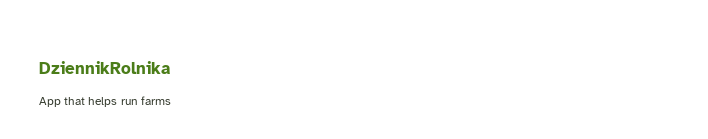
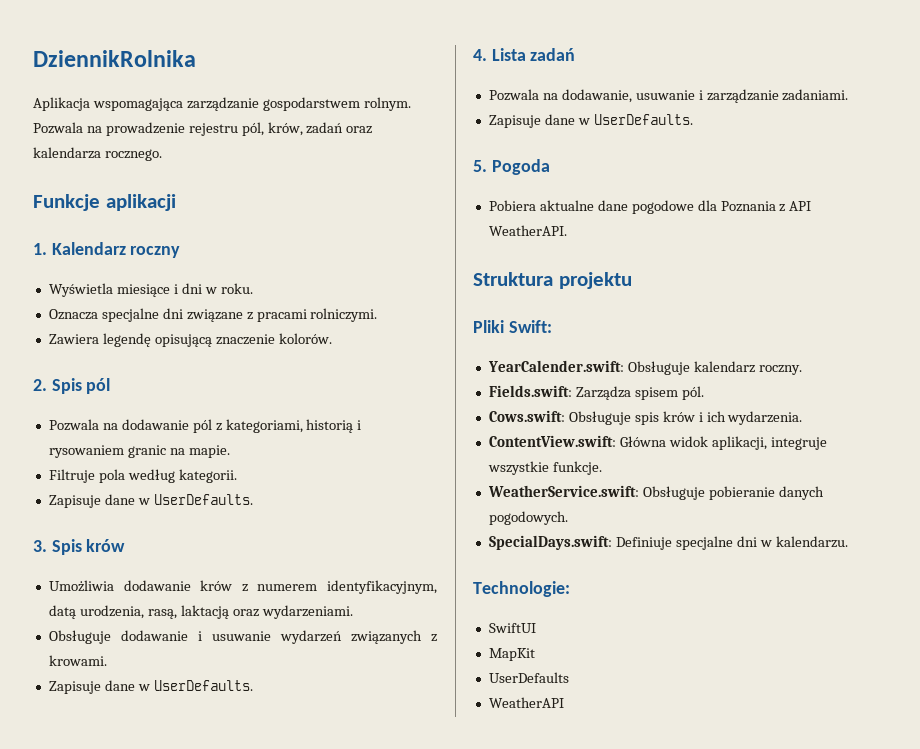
[39,96,171,107] App that helps run farms -> [33,97,411,111] [33,122,373,136] [33,147,162,161] [33,194,176,211] [33,242,181,258] [48,283,253,297] [48,308,378,322] [48,333,332,347] [33,378,111,394] [48,419,362,433] [48,445,230,458] [48,469,237,483] [48,494,253,508] [33,539,126,555] [48,580,438,594] [48,605,353,619] [48,630,437,644] [48,655,107,666] [48,680,253,694] [473,48,576,61] [488,89,849,103] [488,114,693,128] [473,159,550,175] [488,200,812,214] [488,225,567,236] [473,272,632,289] [473,320,552,333] [487,360,802,375] [488,385,704,400] [488,410,803,425] [488,435,827,450] [487,461,602,475] [487,485,824,500] [488,511,568,525] [488,535,848,550] [473,581,570,597] [488,623,536,633] [488,648,535,661] [488,672,569,683] [488,697,564,708] Aplikacja wspomagająca zarządzanie gospodarstwem rolnym. Pozwala na prowadzenie rejestru pól, krów, zadań oraz kalendarza rocznego. // Funkcje aplikacji // 1. Kalendarz roczny // Wyświetla miesiące i dni w roku. // Oznacza specjalne dni związane z pracami rolniczymi. // Zawiera legendę opisującą znaczenie kolorów. // 2. Spis pól // Pozwala na dodawanie pól z kategoriami, historią i rysowaniem granic na mapie. // Filtruje pola według kategorii. // Zapisuje dane w UserDefaults. // 3. Spis krów // Umożliwia dodawanie krów z numerem identyfikacyjnym, datą urodzenia, rasą, laktacją oraz wydarzeniami. // Obsługuje dodawanie i usuwanie wydarzeń związanych z krowami. // Zapisuje dane w UserDefaults. // 4. Lista zadań // Pozwala na dodawanie, usuwanie i zarządzanie zadaniami. // Zapisuje dane w UserDefaults. // 5. Pogoda // Pobiera aktualne dane pogodowe dla Poznania z API WeatherAPI. // Struktura projektu // Pliki Swift: // YearCalender.swift: Obsługuje kalendarz roczny. // Fields.swift: Zarządza spisem pól. // Cows.swift: Obsługuje spis krów i ich wydarzenia. // ContentView.swift: Główna widok aplikacji, integruje wszystkie funkcje. // WeatherService.swift: Obsługuje pobieranie danych pogodowych. // SpecialDays.swift: Definiuje specjalne dni w kalendarzu. // Technologie: // SwiftUI // MapKit // UserDefaults // WeatherAPI

